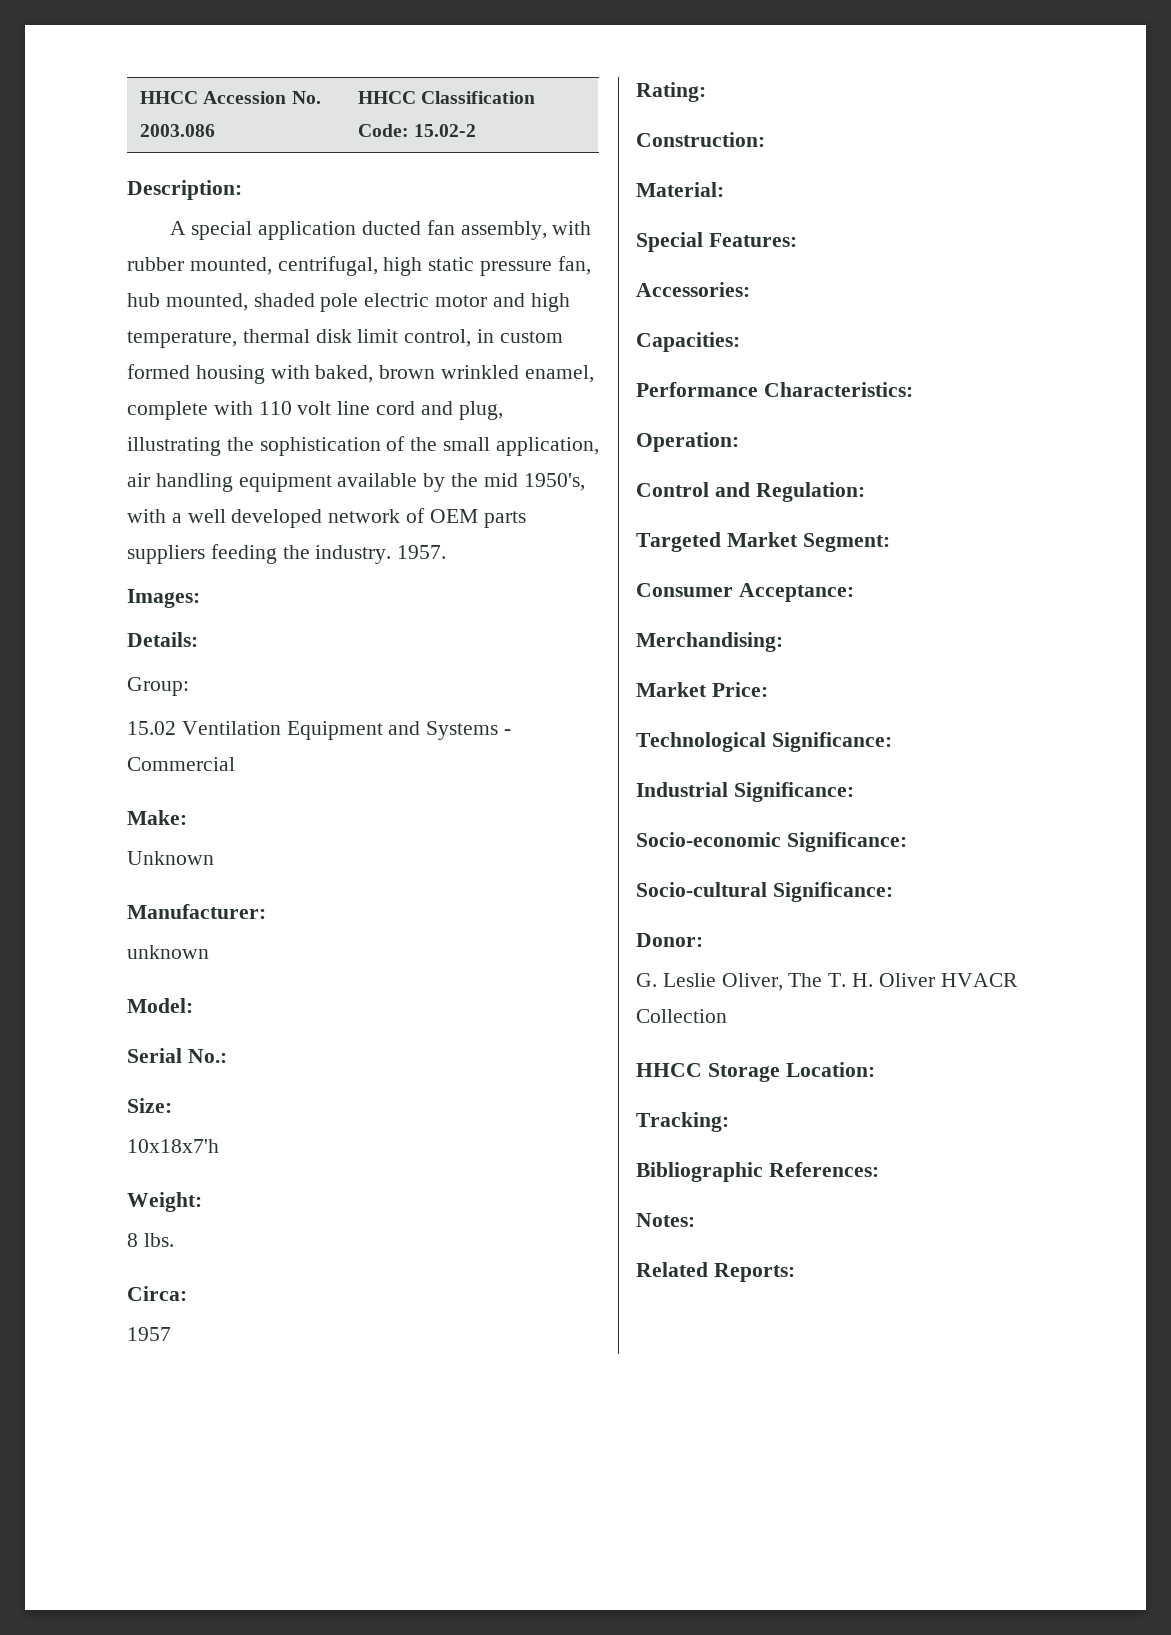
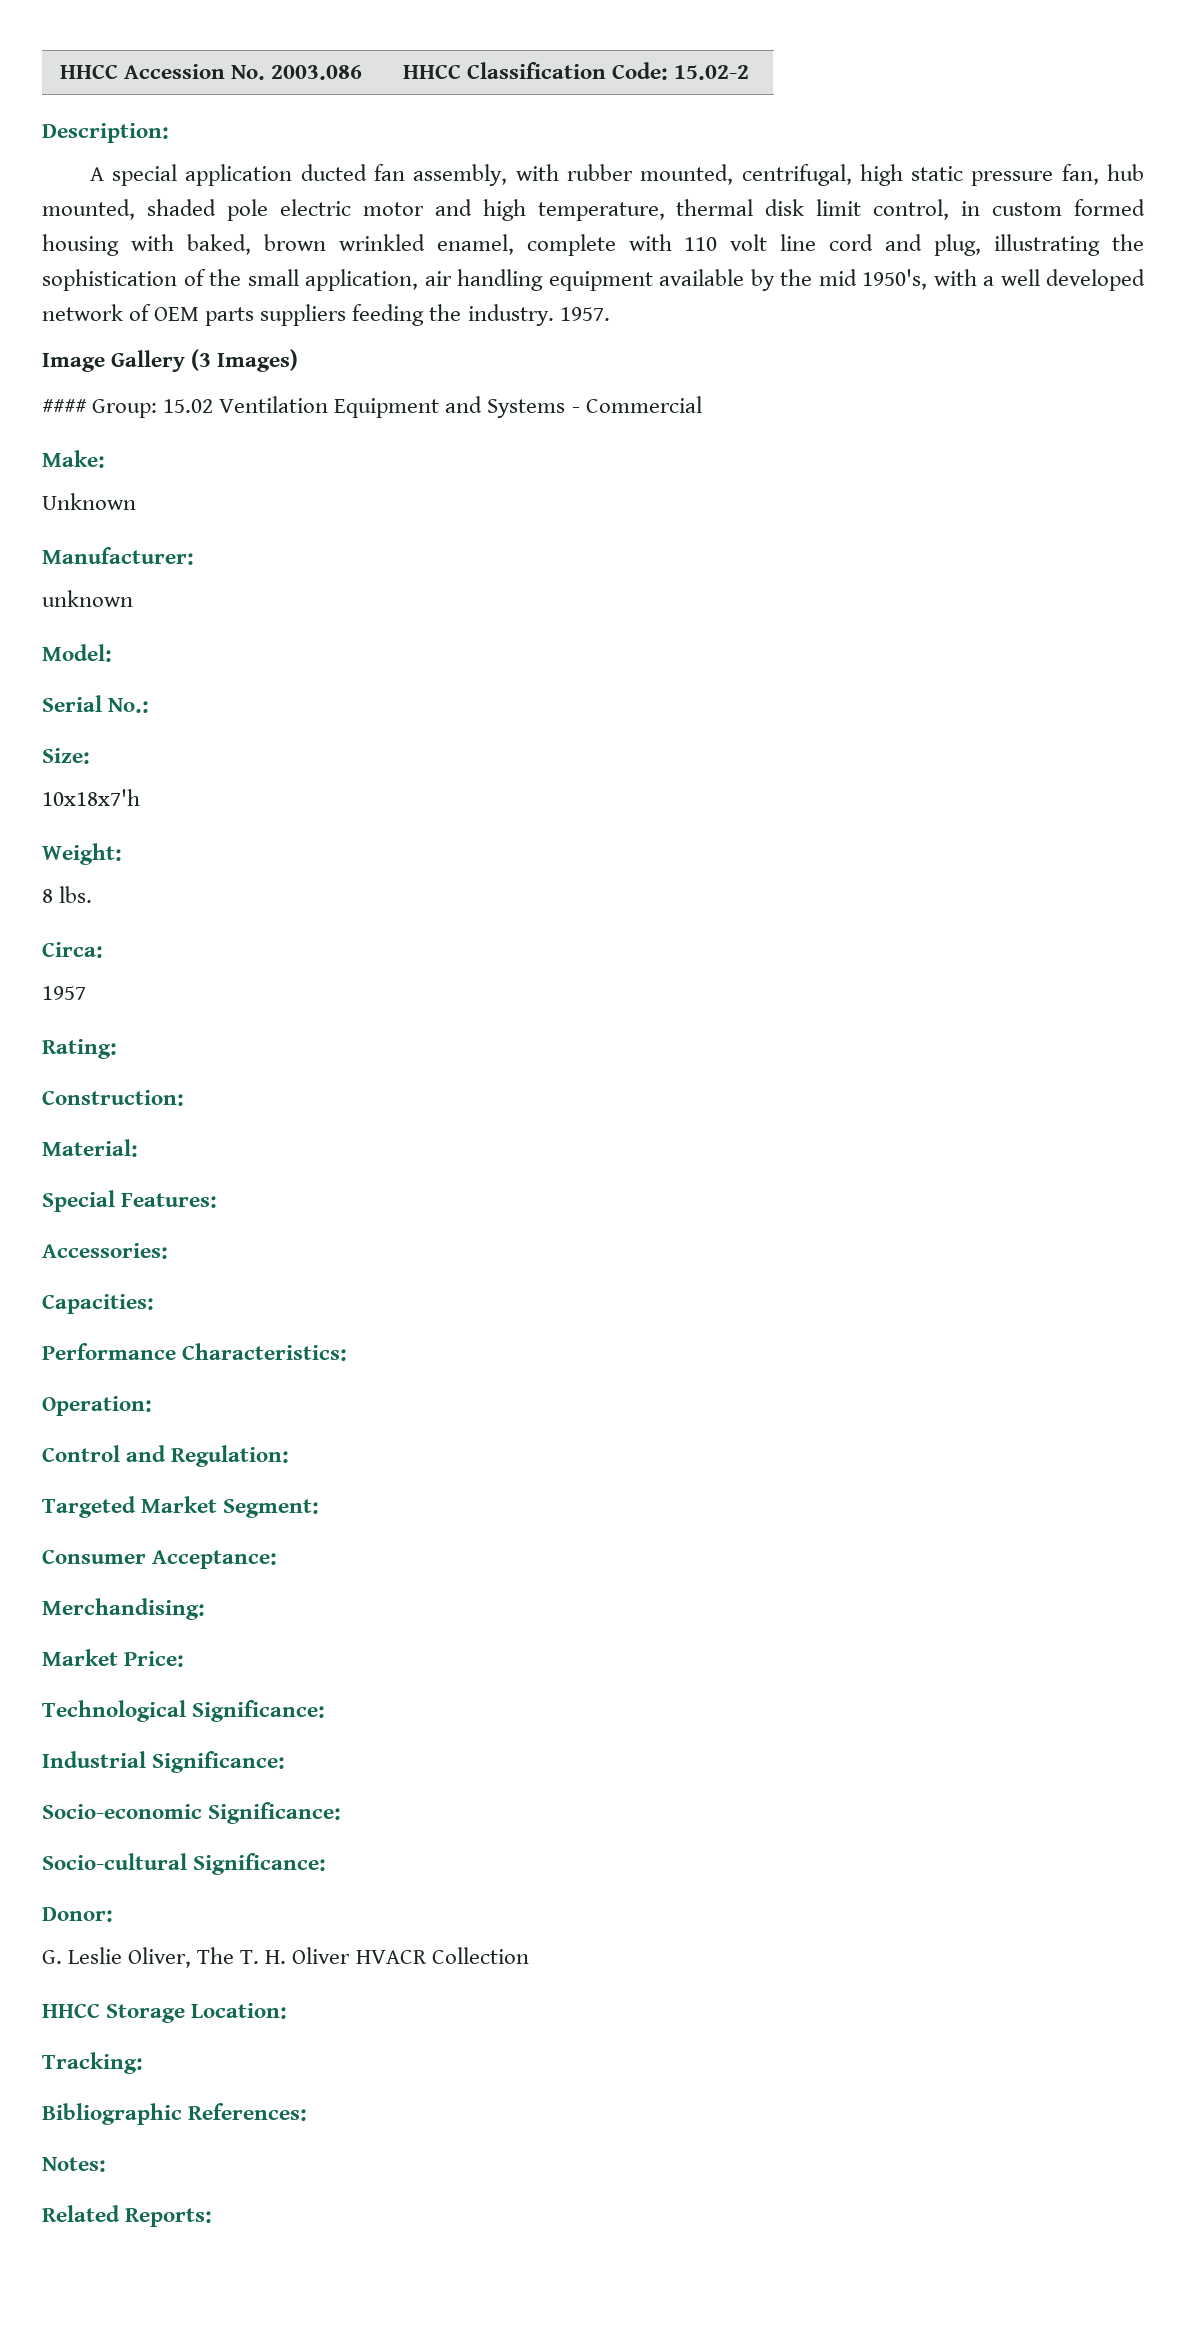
[127,589,200,608] [127,632,198,647] Images: // Details: // -> [42,349,299,372] [42,399,87,413] Image Gallery (3 Images) // ####
(189, 686) // -> (158, 408) none

